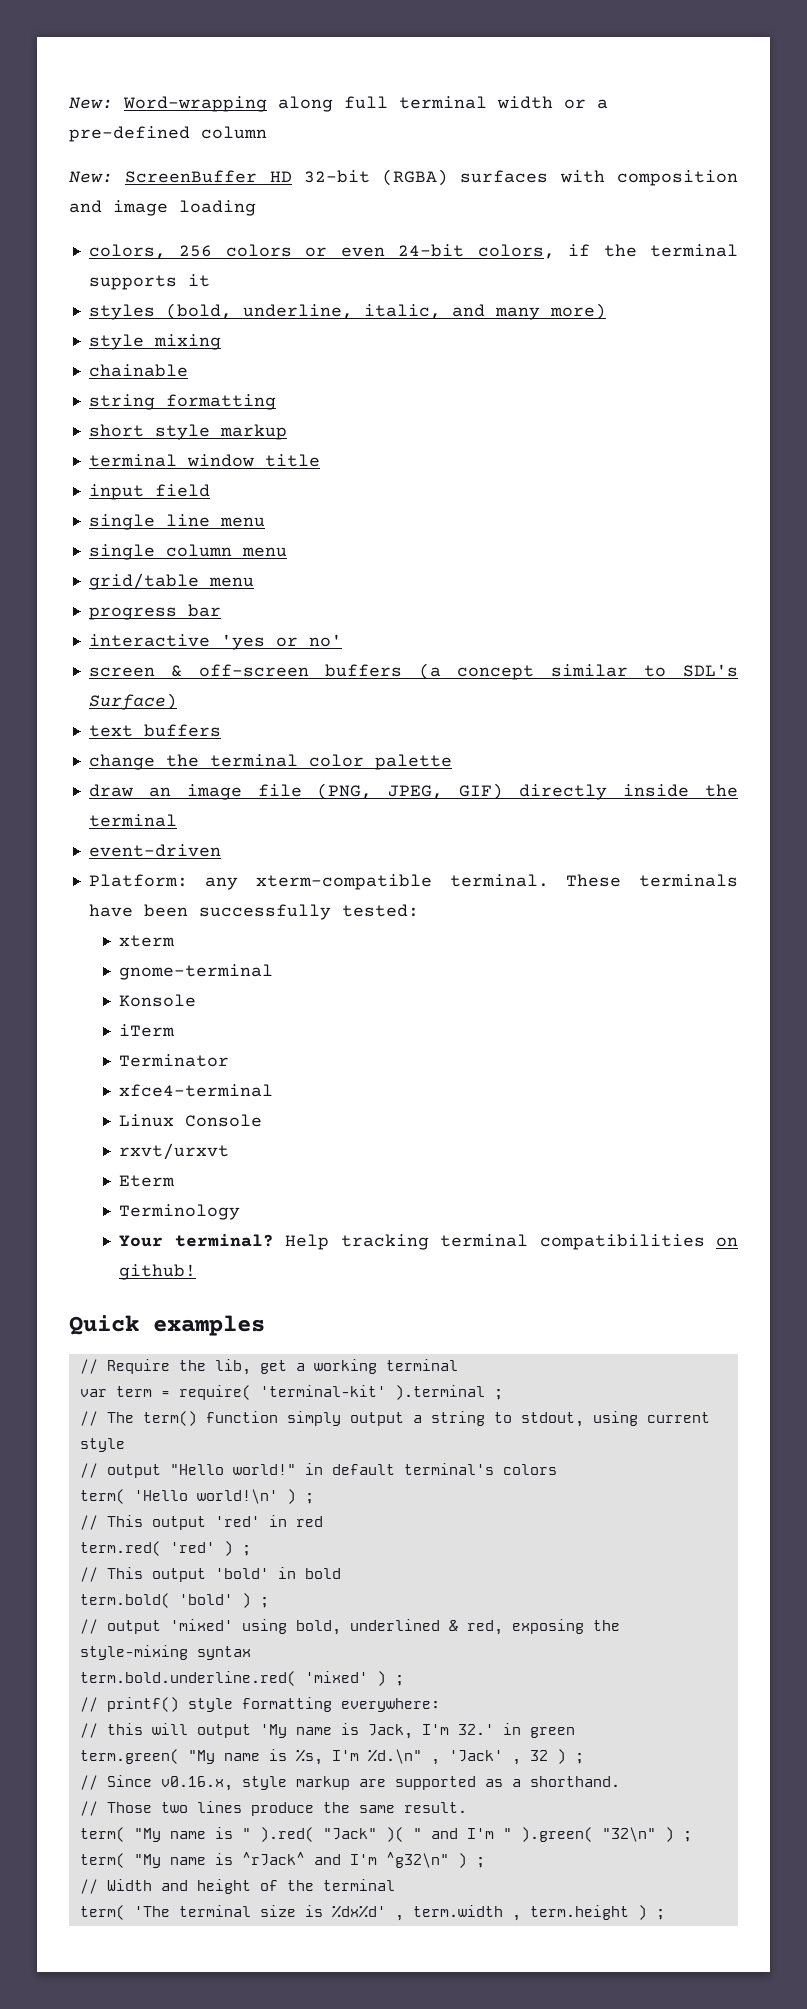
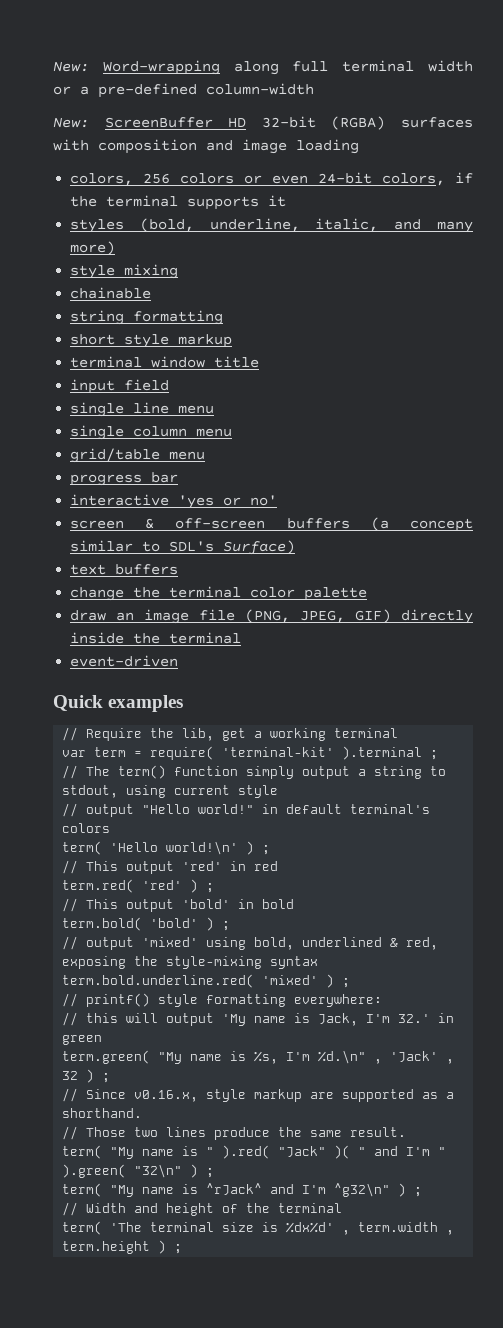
[201,126,267,139] column -> [206,83,314,95] column-width
[88,874,738,890] [88,904,419,920] [119,935,176,947] [119,964,274,980] [119,994,197,1007] [119,1024,176,1037] [119,1054,230,1067] [119,1084,274,1097] [119,1114,263,1127] [119,1143,230,1160] [119,1175,176,1187] [119,1204,241,1220] [119,1234,738,1250] [119,1264,197,1280] // Platform: any xterm-compatible terminal. These terminals have been successfully tested: // xterm // gnome-terminal // Konsole // iTerm // Terminator // xfce4-terminal // Linux Console // rxvt/urxvt // Eterm // Terminology // Your terminal? Help tracking terminal compatibilities on github! -> (179, 661) none

